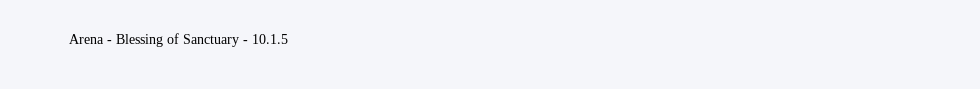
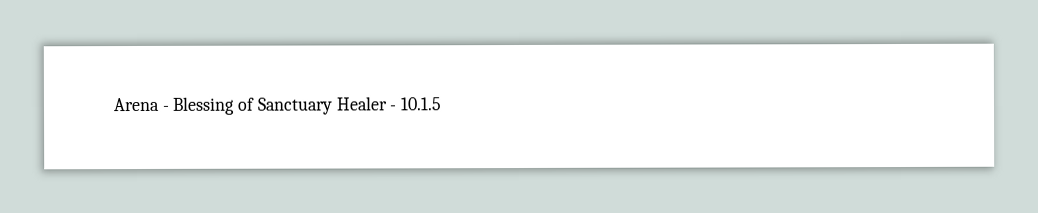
(239, 40) none -> [335,96,388,111] Healer

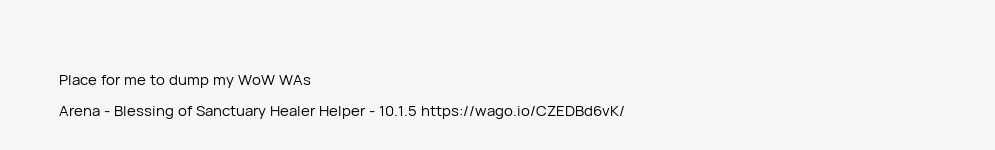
(113, 104) none -> [59,75,312,88] Place for me to dump my WoW WAs //
(388, 103) none -> [319,106,367,119] Helper
(443, 104) none -> [421,106,626,119] https://wago.io/CZEDBd6vK/

